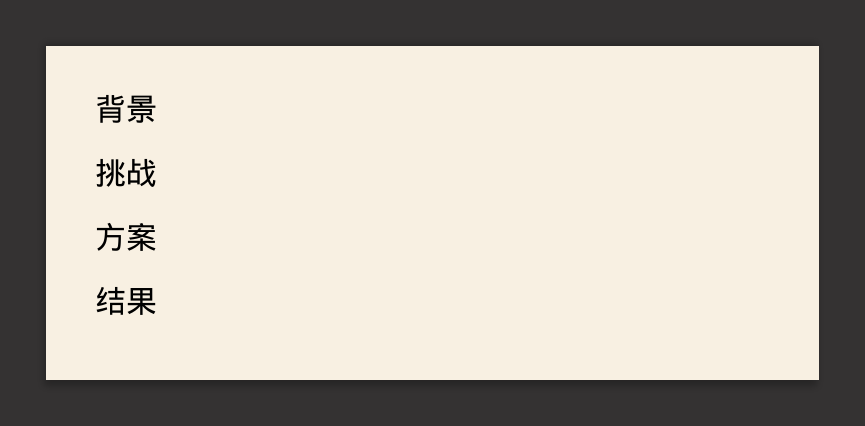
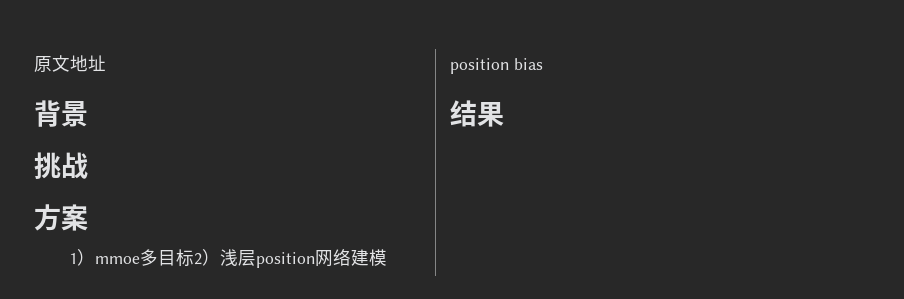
(95, 108) none -> [34,55,106,72] 原文地址 //
(157, 236) none -> [68,249,387,268] [450,58,543,74] // 1）mmoe多目标2）浅层position网络建模position bias

